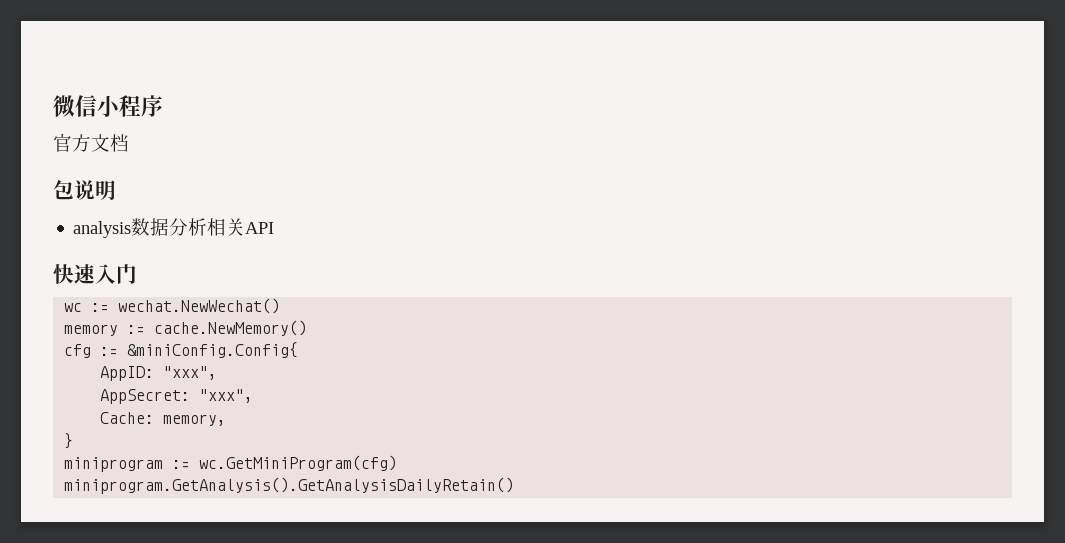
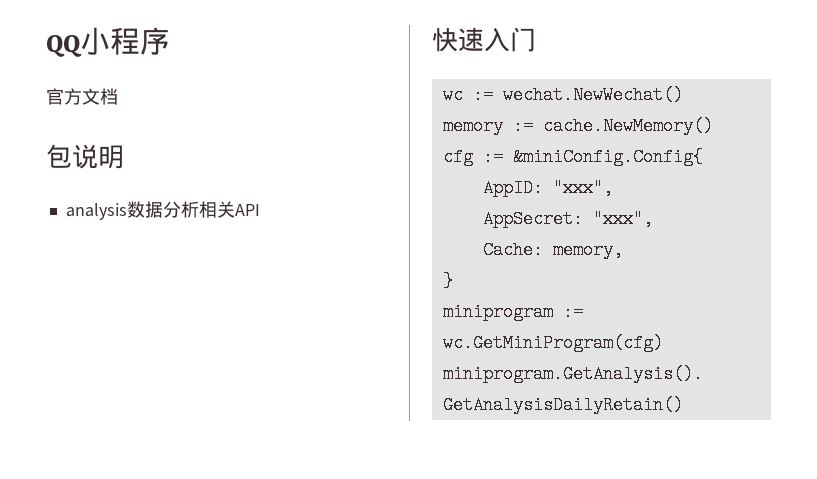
[53,95,97,117] 微信 -> [46,35,82,57] QQ

